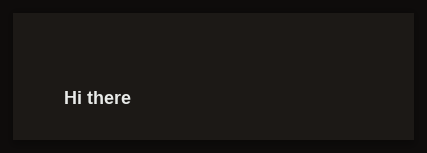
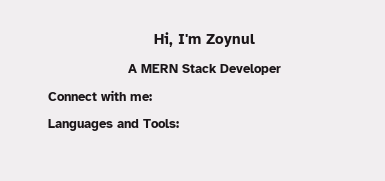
[64,91,131,104] Hi there -> [153,32,255,47] [127,64,281,75] [48,90,152,101] [48,119,179,131] Hi, I'm Zoynul // A MERN Stack Developer // Connect with me: // Languages and Tools:

